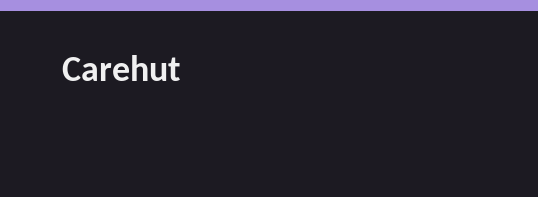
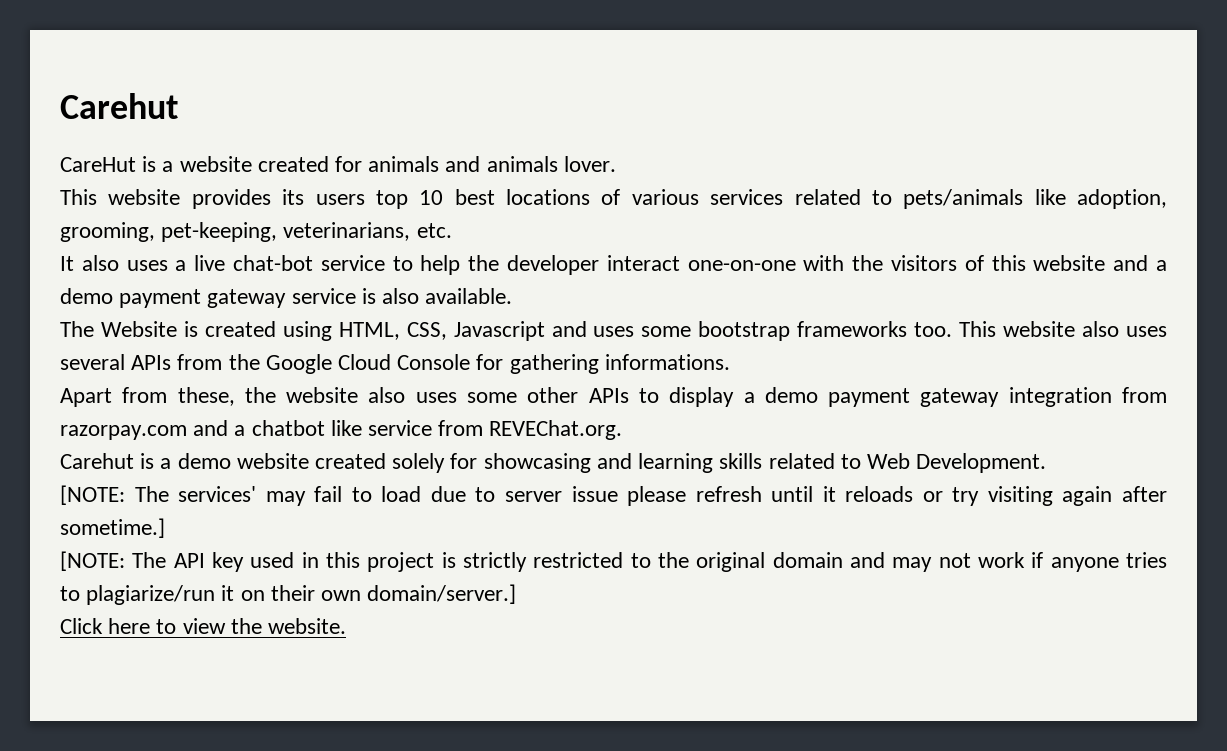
[62,55,180,81] Carehut -> [60,93,178,119] [60,156,616,172] [60,189,1167,209] [60,222,452,242] [60,255,1167,275] [60,288,513,308] [60,321,1167,341] [60,354,730,374] [60,387,1167,407] [60,420,623,440] [60,453,1047,473] [60,485,1167,506] [60,518,165,538] [60,551,1168,572] [60,584,517,605] [60,618,347,634] Carehut // CareHut is a website created for animals and animals lover. // This website provides its users top 10 best locations of various services related to pets/animals like adoption, grooming, pet-keeping, veterinarians, etc. // It also uses a live chat-bot service to help the developer interact one-on-one with the visitors of this website and a demo payment gateway service is also available. // The Website is created using HTML, CSS, Javascript and uses some bootstrap frameworks too. This website also uses several APIs from the Google Cloud Console for gathering informations. // Apart from these, the website also uses some other APIs to display a demo payment gateway integration from razorpay.com and a chatbot like service from REVEChat.org. // Carehut is a demo website created solely for showcasing and learning skills related to Web Development. // [NOTE: The services' may fail to load due to server issue please refresh until it reloads or try visiting again after sometime.] // [NOTE: The API key used in this project is strictly restricted to the original domain and may not work if anyone tries to plagiarize/run it on their own domain/server.] // Click here to view the website.

